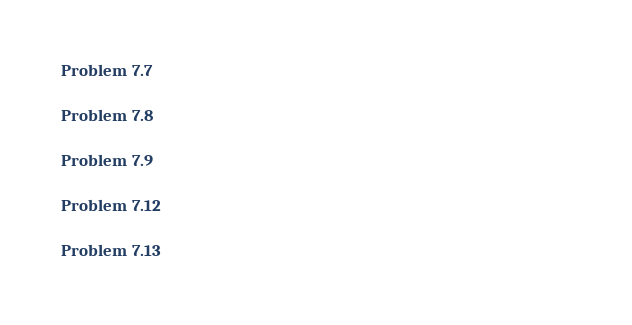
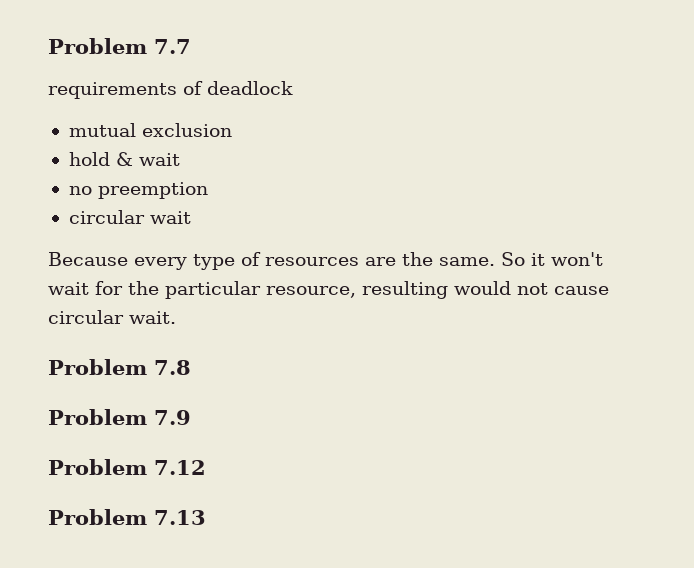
(153, 70) none -> [48,81,293,99] [68,123,232,137] [68,152,180,166] [68,182,208,199] [68,210,191,224] [48,252,603,270] [48,281,609,299] [48,310,176,324] // requirements of deadlock // mutual exclusion // hold & wait // no preemption // circular wait // Because every type of resources are the same. So it won't wait for the particular resource, resulting would not cause circular wait.

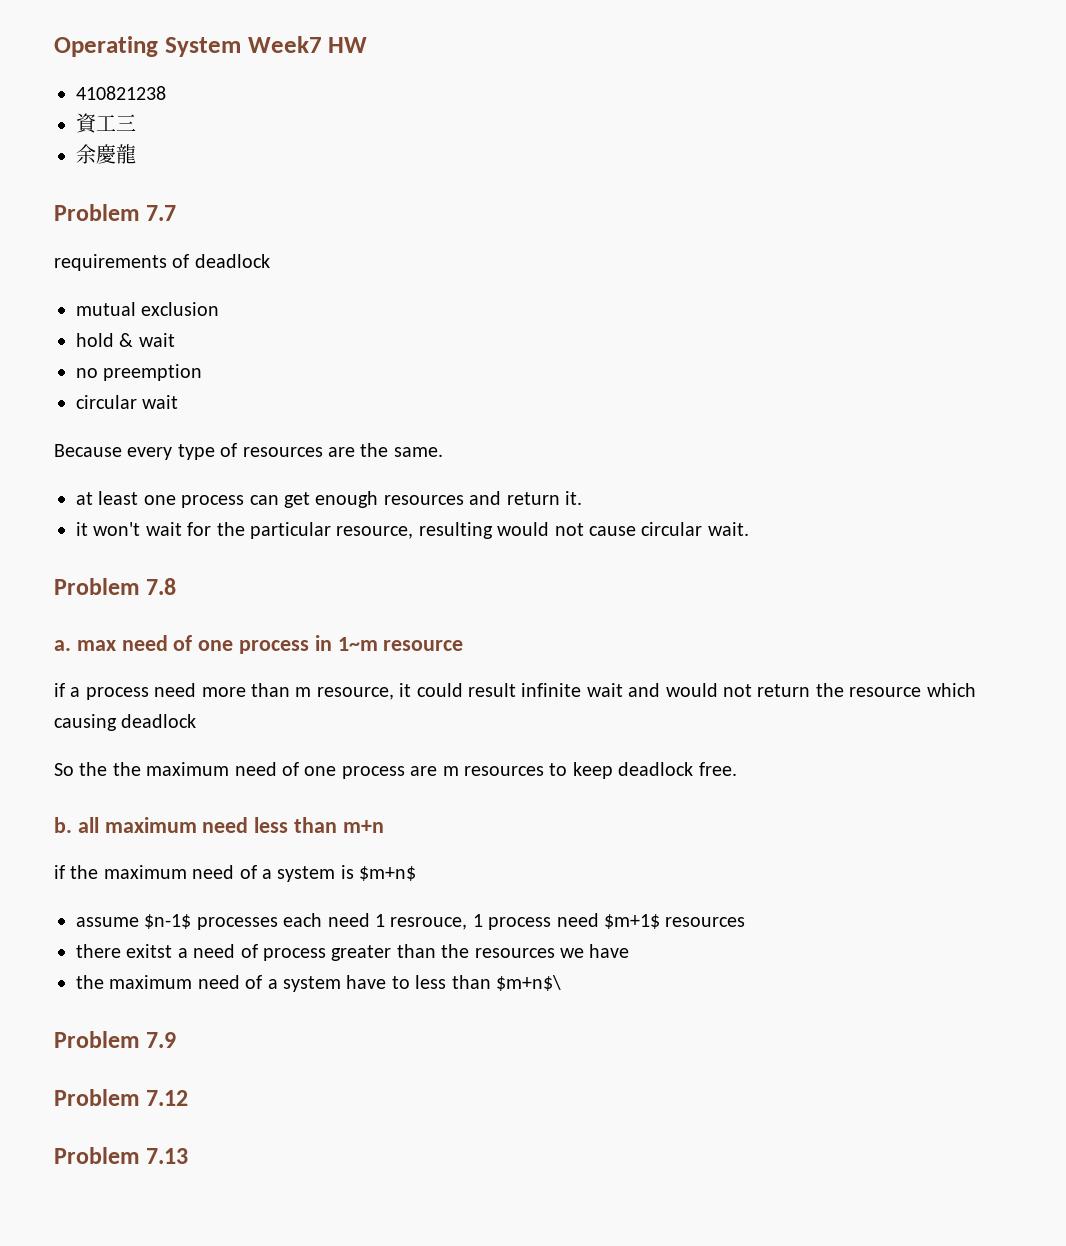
(48, 46) none -> [54,36,368,57] [76,86,166,100] [76,113,136,134] [76,144,136,164] Operating System Week7 HW // 410821238 // 資工三 // 余慶龍 //
[501,252,525,266] So -> [76,491,582,508] // at least one process can get enough resources and return it. //
(191, 367) none -> [54,635,464,654] [54,683,976,700] [54,714,197,731] [54,762,737,779] [54,817,384,833] [54,865,417,882] [76,913,746,930] [76,944,630,961] [76,975,561,992] // a. max need of one process in 1~m resource // if a process need more than m resource, it could result infinite wait and would not return the resource which causing deadlock // So the the maximum need of one process are m resources to keep deadlock free. // b. all maximum need less than m+n // if the maximum need of a system is $m+n$ // assume $n-1$ processes each need 1 resrouce, 1 process need $m+1$ resources // there exitst a need of process greater than the resources we have // the maximum need of a system have to less than $m+n$\

